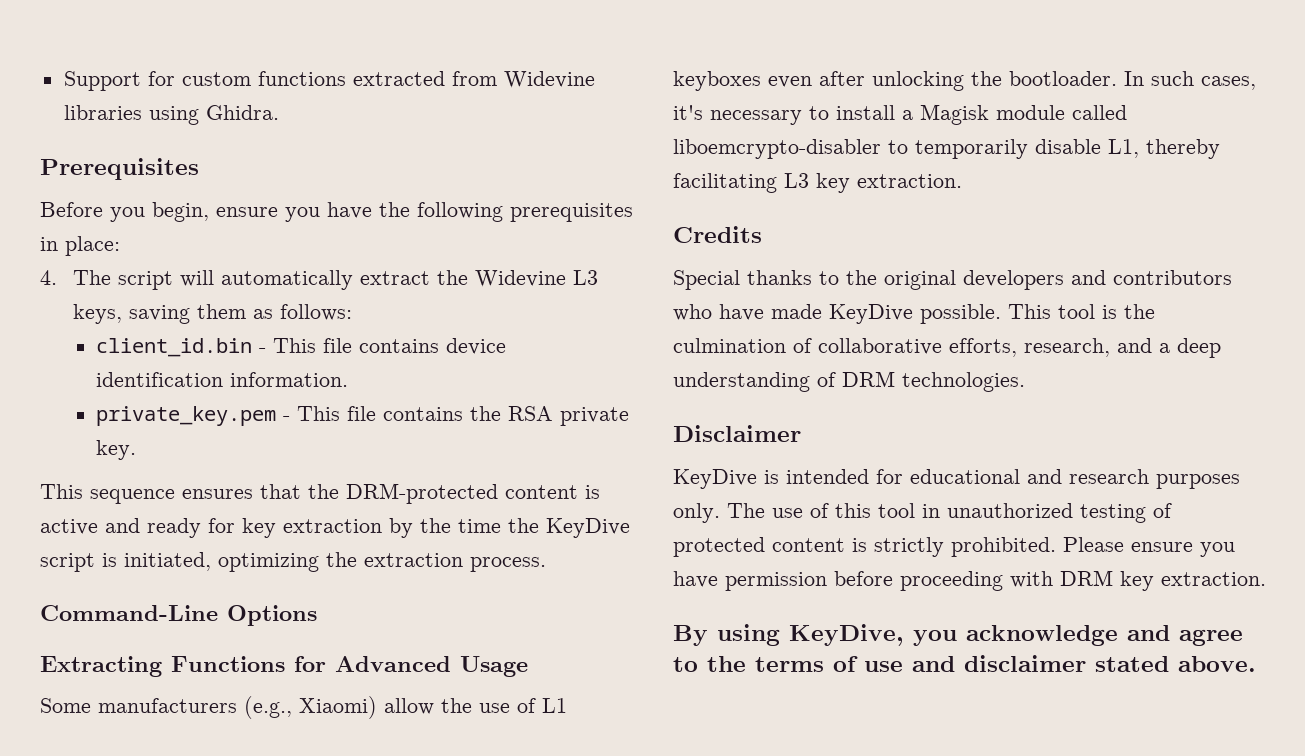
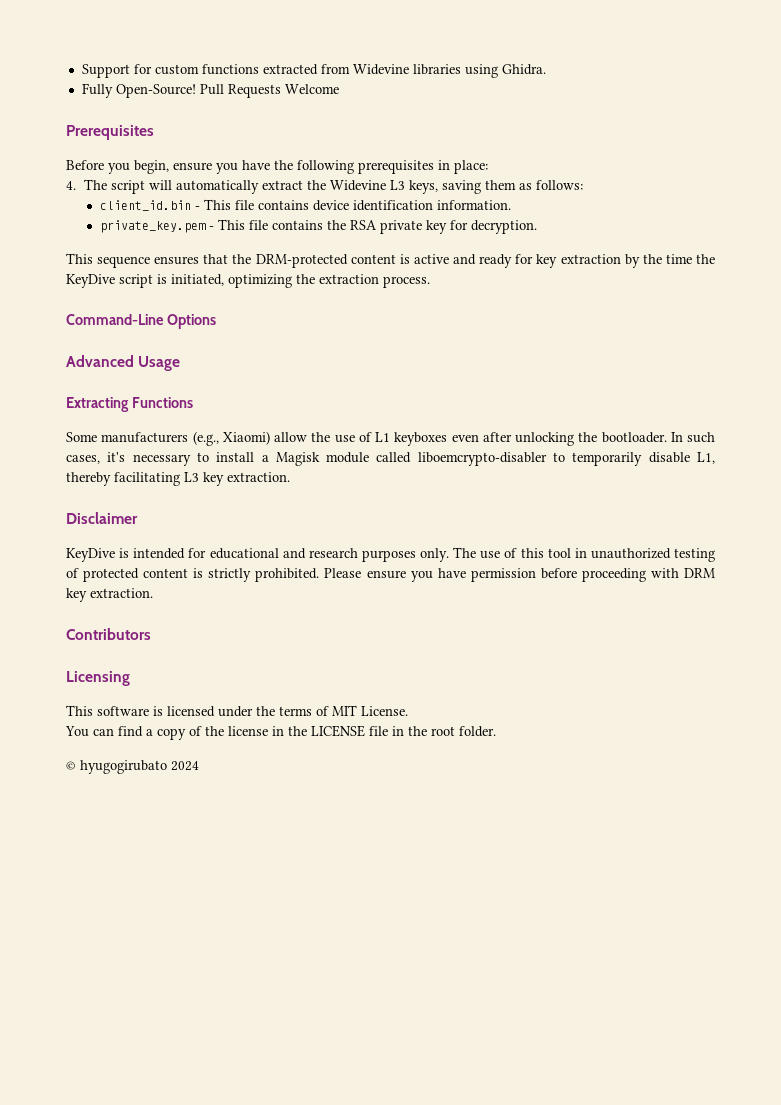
(279, 112) none -> [81,83,339,98] // Fully Open-Source! Pull Requests Welcome
[96,440,137,460] key. -> [426,220,538,234] key for decryption.
(317, 615) none -> [66,355,181,371] // Advanced Usage
[294,656,528,677] for Advanced Usage -> (193, 402) none
[673,226,762,243] [673,270,1232,290] [673,304,1155,324] [673,338,1221,358] [673,371,1025,392] // Credits // Special thanks to the original developers and contributors who have made KeyDive possible. This tool is the culmination of collaborative efforts, research, and a deep understanding of DRM technologies. -> (290, 477) none
[673,624,1243,646] [673,655,1256,672] By using KeyDive, you acknowledge and agree to the terms of use and disclaimer stated above. -> [66,628,151,640] [66,671,130,686] [66,705,408,717] [65,725,496,740] [66,760,199,774] Contributors // Licensing // This software is licensed under the terms of MIT License. // You can find a copy of the license in the LICENSE file in the root folder. // © hyugogirubato 2024

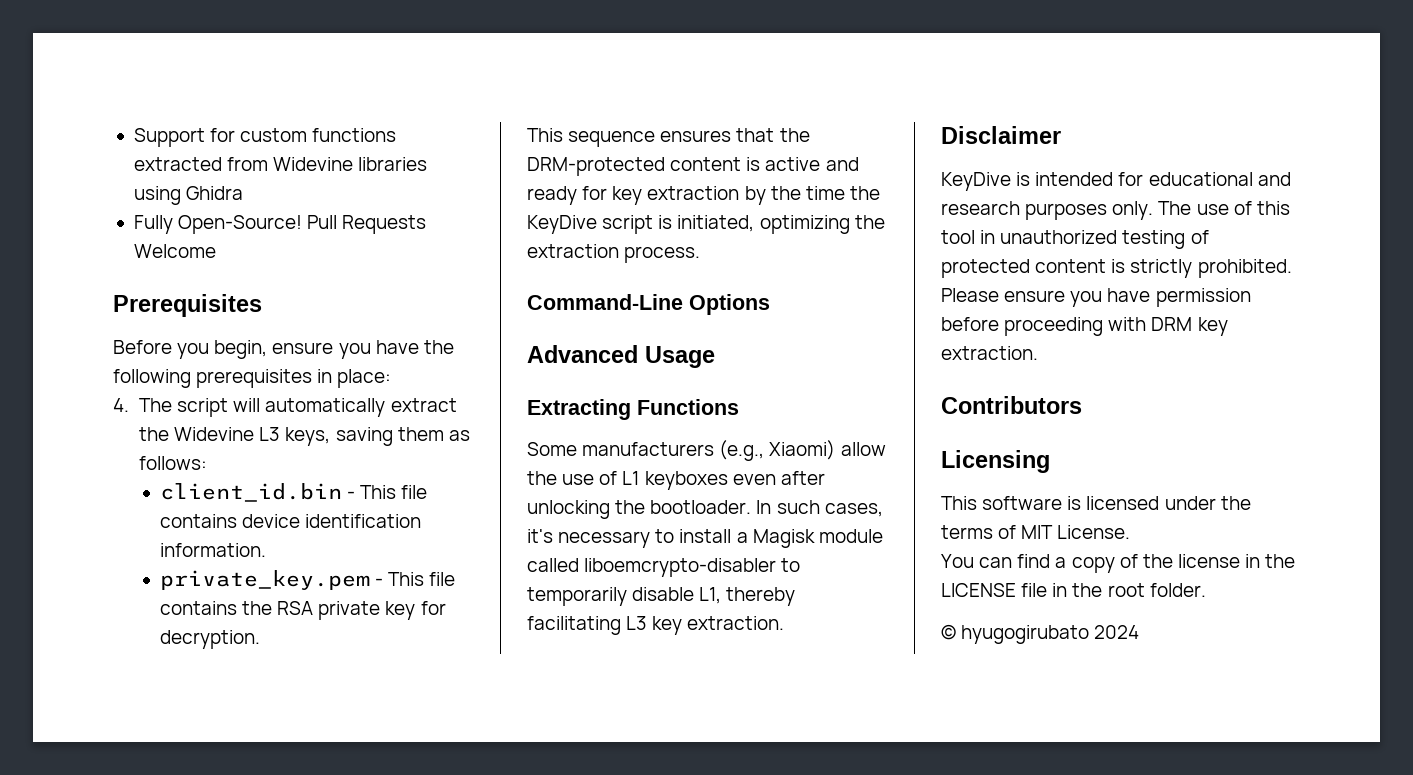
[501,64,546,75] Ghidra. -> [186,186,244,200] Ghidra

